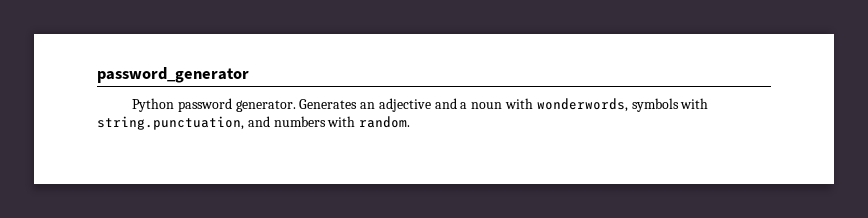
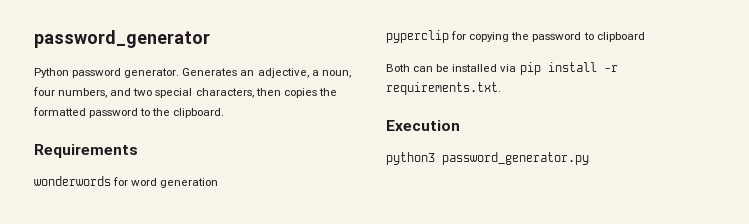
[378,98,709,112] [97,116,411,130] adjective and a noun with wonderwords, symbols with string.punctuation, and numbers with random. -> [257,68,351,78] [33,87,337,98] [33,107,225,118] [34,144,138,158] [34,176,219,188] [386,30,645,43] [386,62,618,75] [386,82,501,95] [386,120,460,131] [386,152,589,165] adjective, a noun, four numbers, and two special characters, then copies the formatted password to the clipboard. // Requirements // wonderwords for word generation // pyperclip for copying the password to clipboard // Both can be installed via pip install -r requirements.txt. // Execution // python3 password_generator.py

